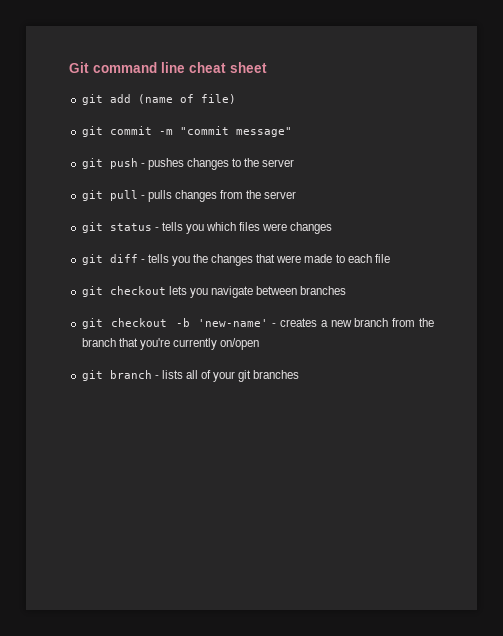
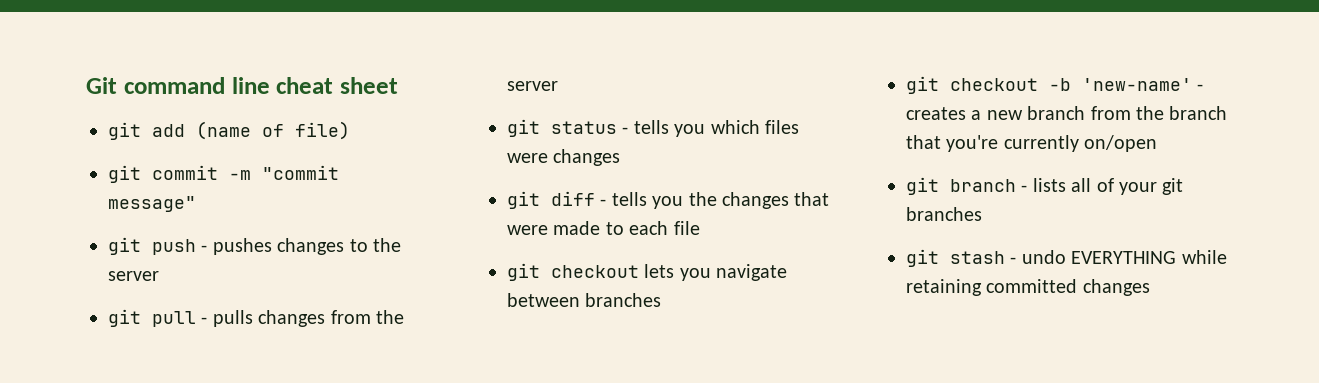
(300, 374) none -> [906,249,1227,267] [906,279,1150,296] // git stash - undo EVERYTHING while retaining committed changes

